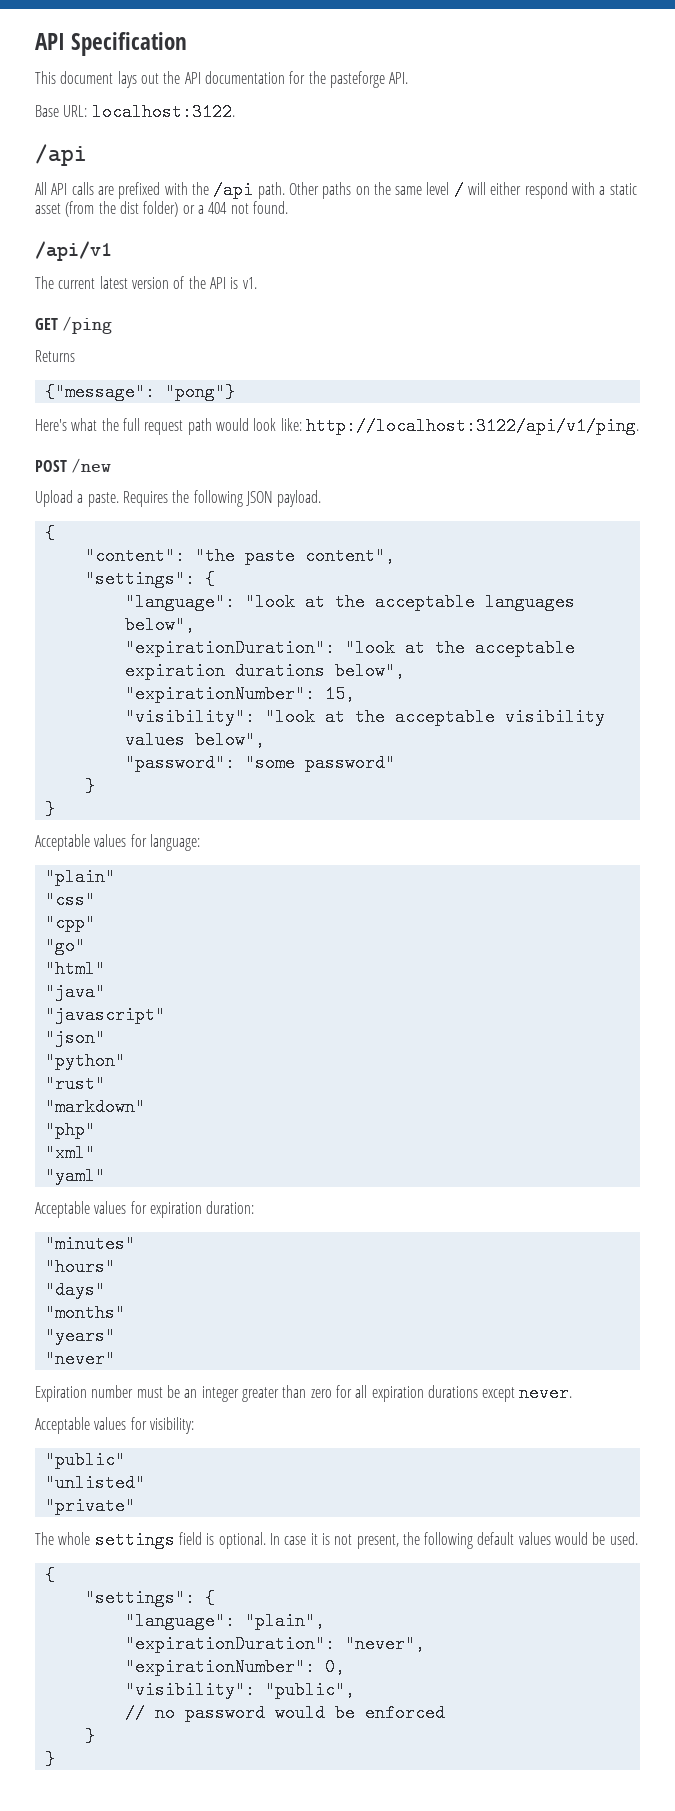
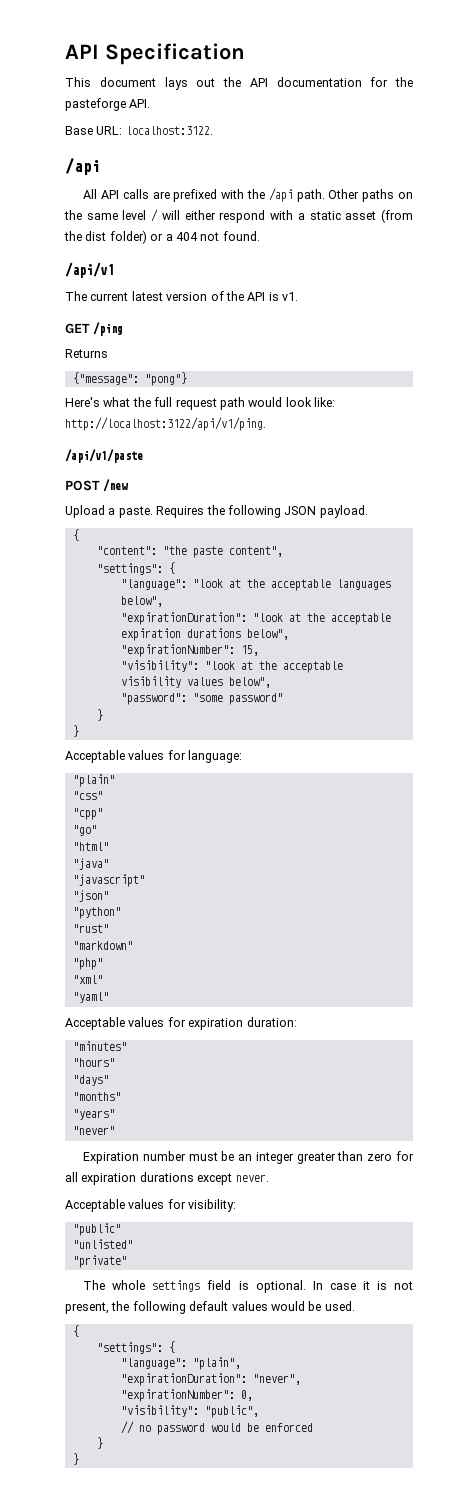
(639, 426) none -> [65,449,143,463] // /api/v1/paste

